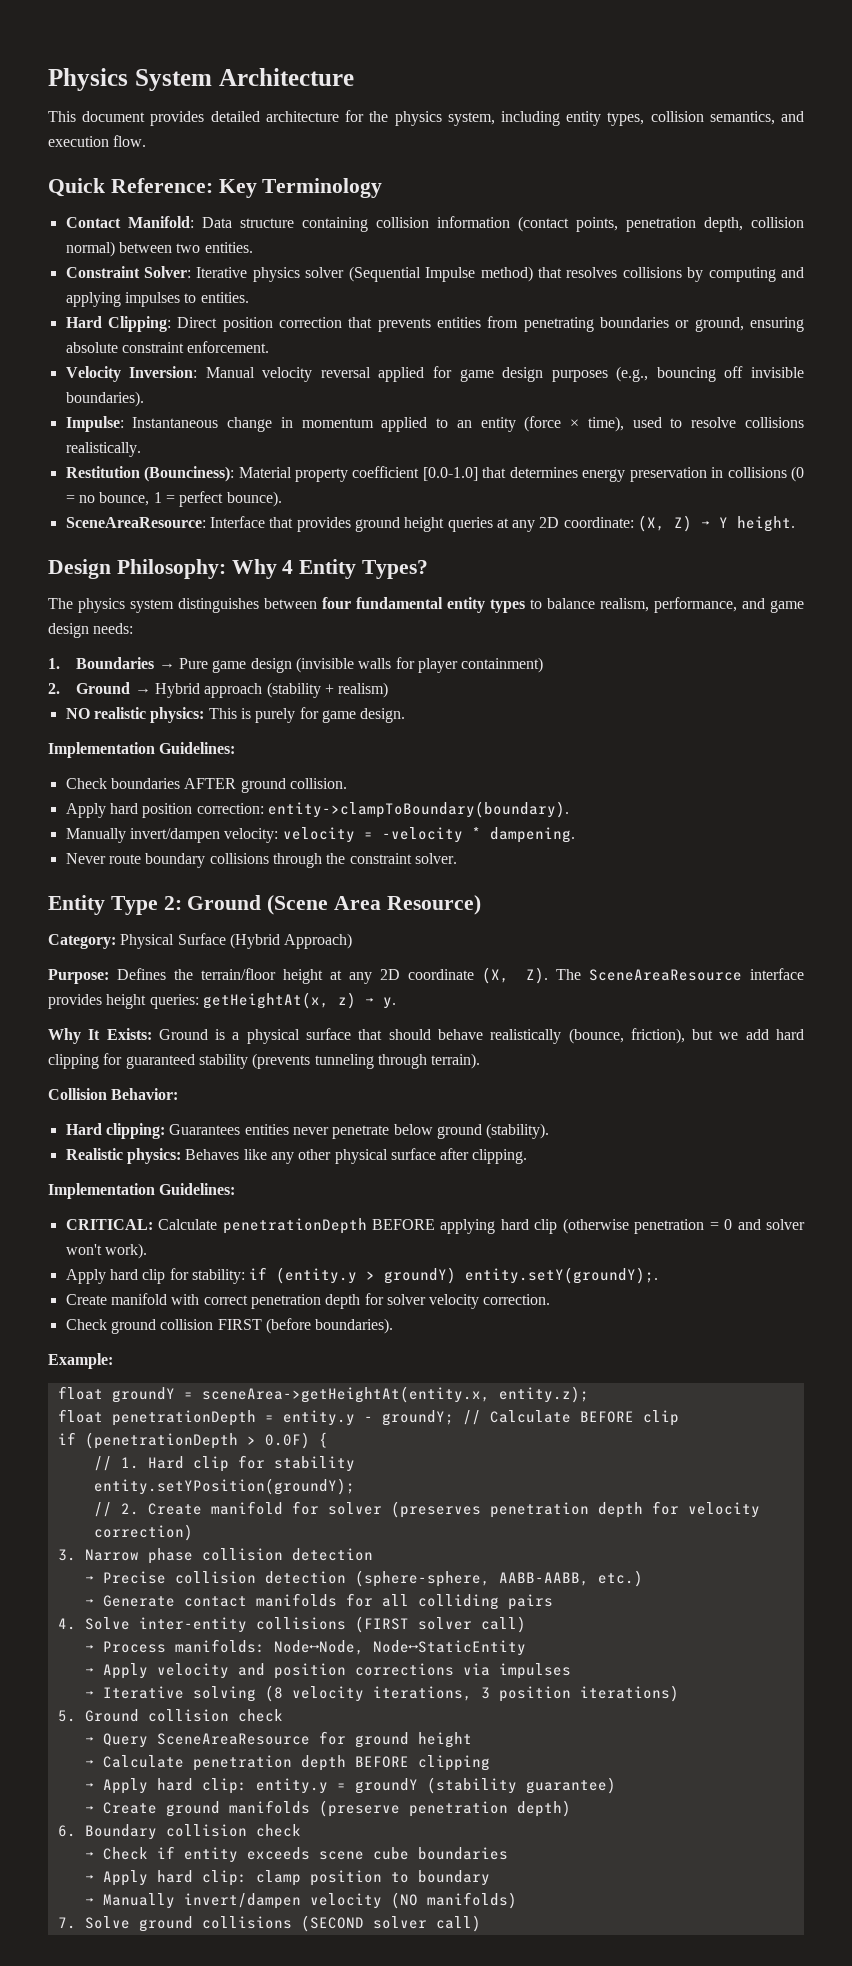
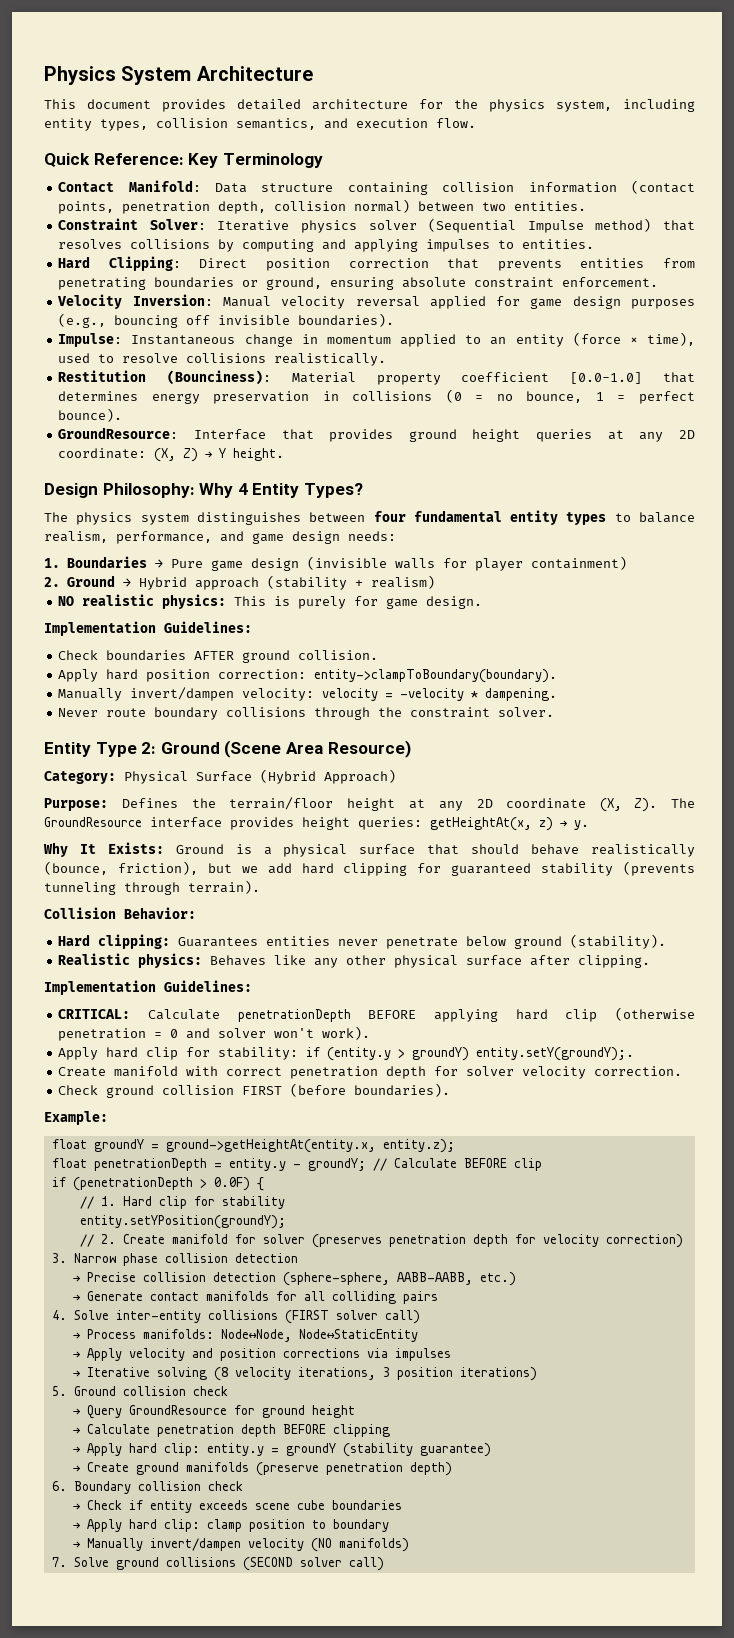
[65,517,206,528] SceneAreaResource: -> [58,427,179,439] GroundResource:
[588,969,742,981] SceneAreaResource -> [44,817,142,827] GroundResource
[201,1386,490,1403] sceneArea->getHeightAt(entity.x, -> [165,1139,376,1153] ground->getHeightAt(entity.x,
[156,1733,310,1745] SceneAreaResource -> [128,1405,227,1415] GroundResource

